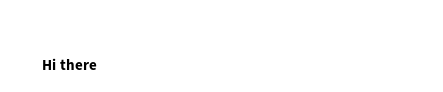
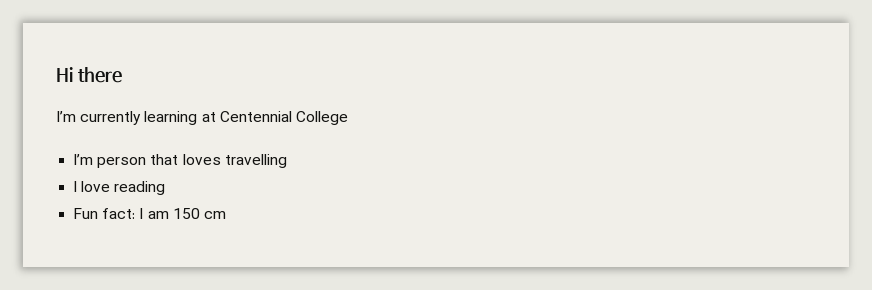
(98, 64) none -> [56,111,348,125] [73,154,287,168] [73,181,166,195] [73,208,226,219] // I’m currently learning at Centennial College // I’m person that loves travelling // I love reading // Fun fact: I am 150 cm

